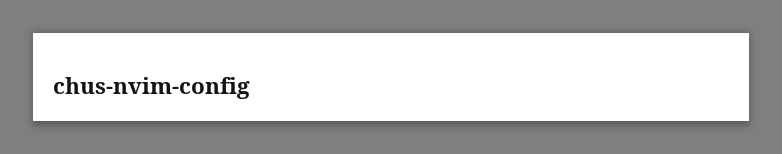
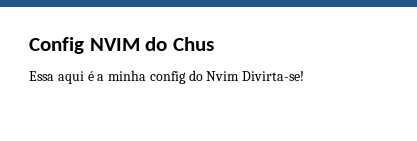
[53,77,250,99] chus-nvim-config -> [29,37,214,54] [29,70,305,84] Config NVIM do Chus // Essa aqui é a minha config do Nvim Divirta-se!

